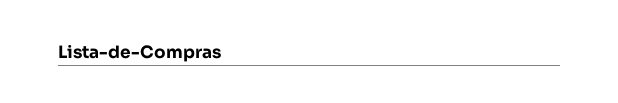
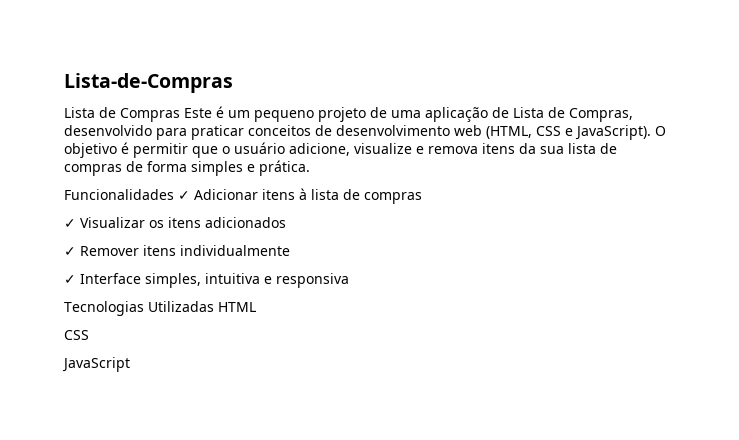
(221, 53) none -> [64,106,633,122] [64,125,666,140] [64,142,617,158] [64,160,310,176] [64,188,422,204] [64,217,286,228] [64,245,290,256] [64,273,349,288] [64,301,256,316] [64,330,89,340] [62,357,130,372] // Lista de Compras Este é um pequeno projeto de uma aplicação de Lista de Compras, desenvolvido para praticar conceitos de desenvolvimento web (HTML, CSS e JavaScript). O objetivo é permitir que o usuário adicione, visualize e remova itens da sua lista de compras de forma simples e prática. // Funcionalidades ✓ Adicionar itens à lista de compras // ✓ Visualizar os itens adicionados // ✓ Remover itens individualmente // ✓ Interface simples, intuitiva e responsiva // Tecnologias Utilizadas HTML // CSS // JavaScript

